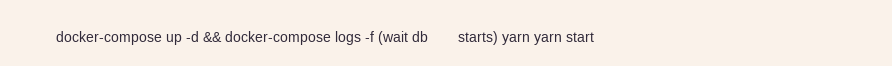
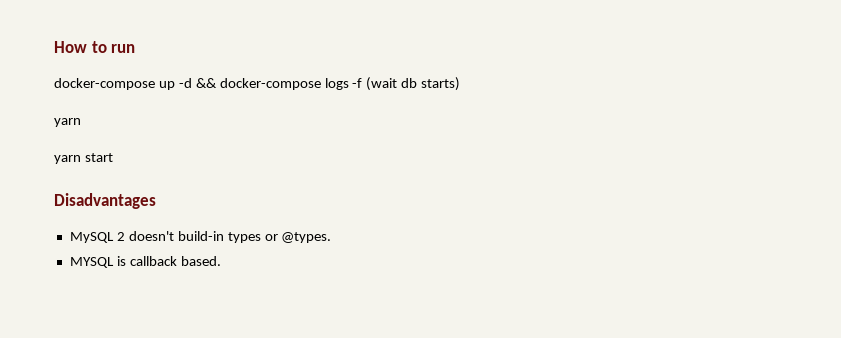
(55, 38) none -> [54,41,136,53] How to run //
[502,33,530,45] yarn -> [54,118,81,127] // yarn //
(594, 37) none -> [54,193,156,209] [69,231,332,243] [69,256,221,268] // Disadvantages // MySQL 2 doesn't build-in types or @types. // MYSQL is callback based.

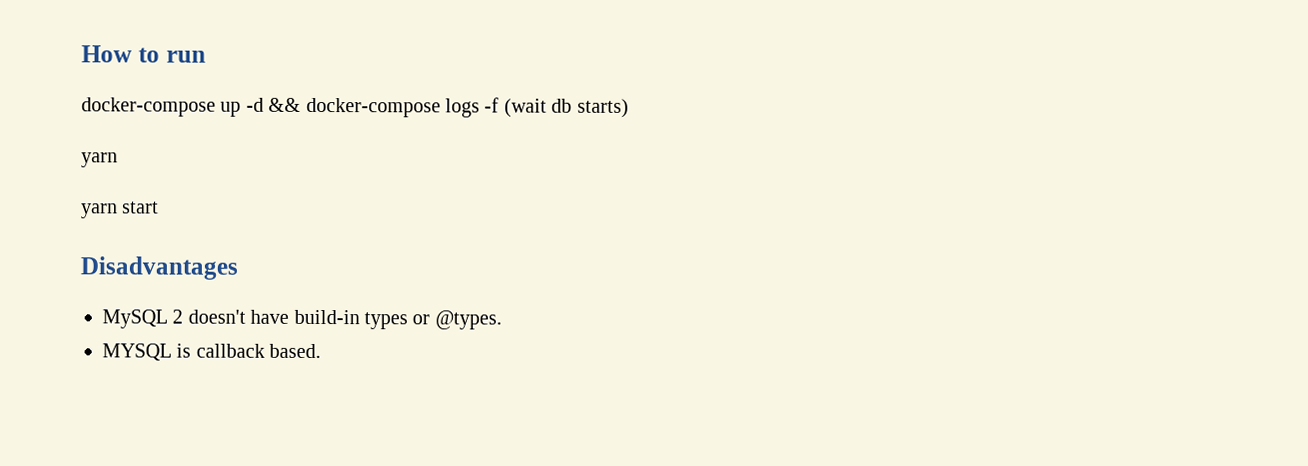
(174, 236) none -> [250,309,290,324] have

